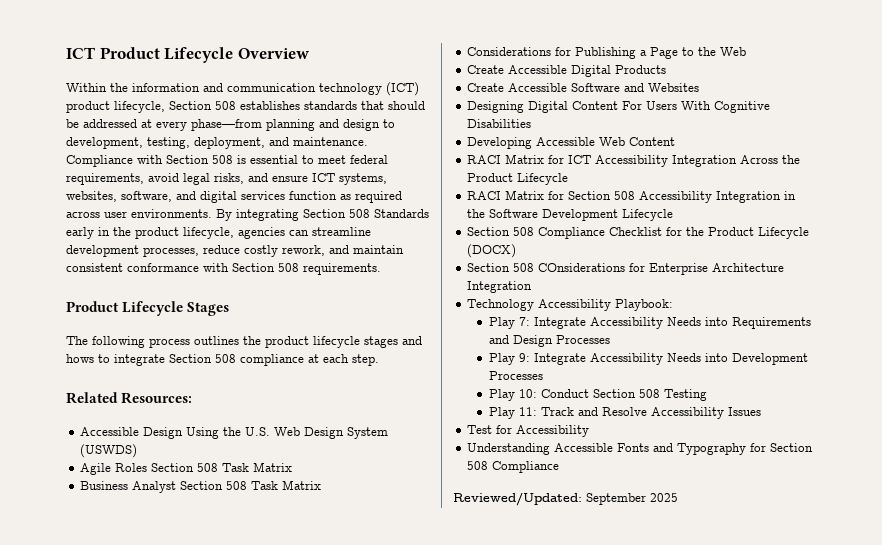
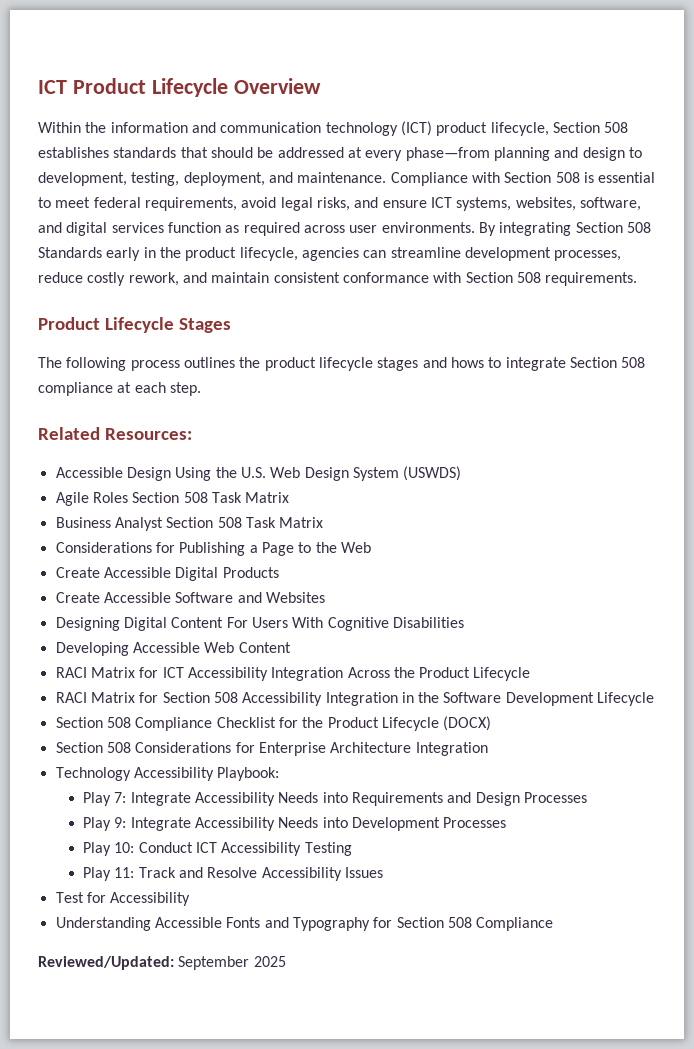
[538,263,626,272] COnsiderations -> [135,742,232,753] Considerations
[592,389,660,398] Section 508 -> [196,842,302,856] ICT Accessibility

